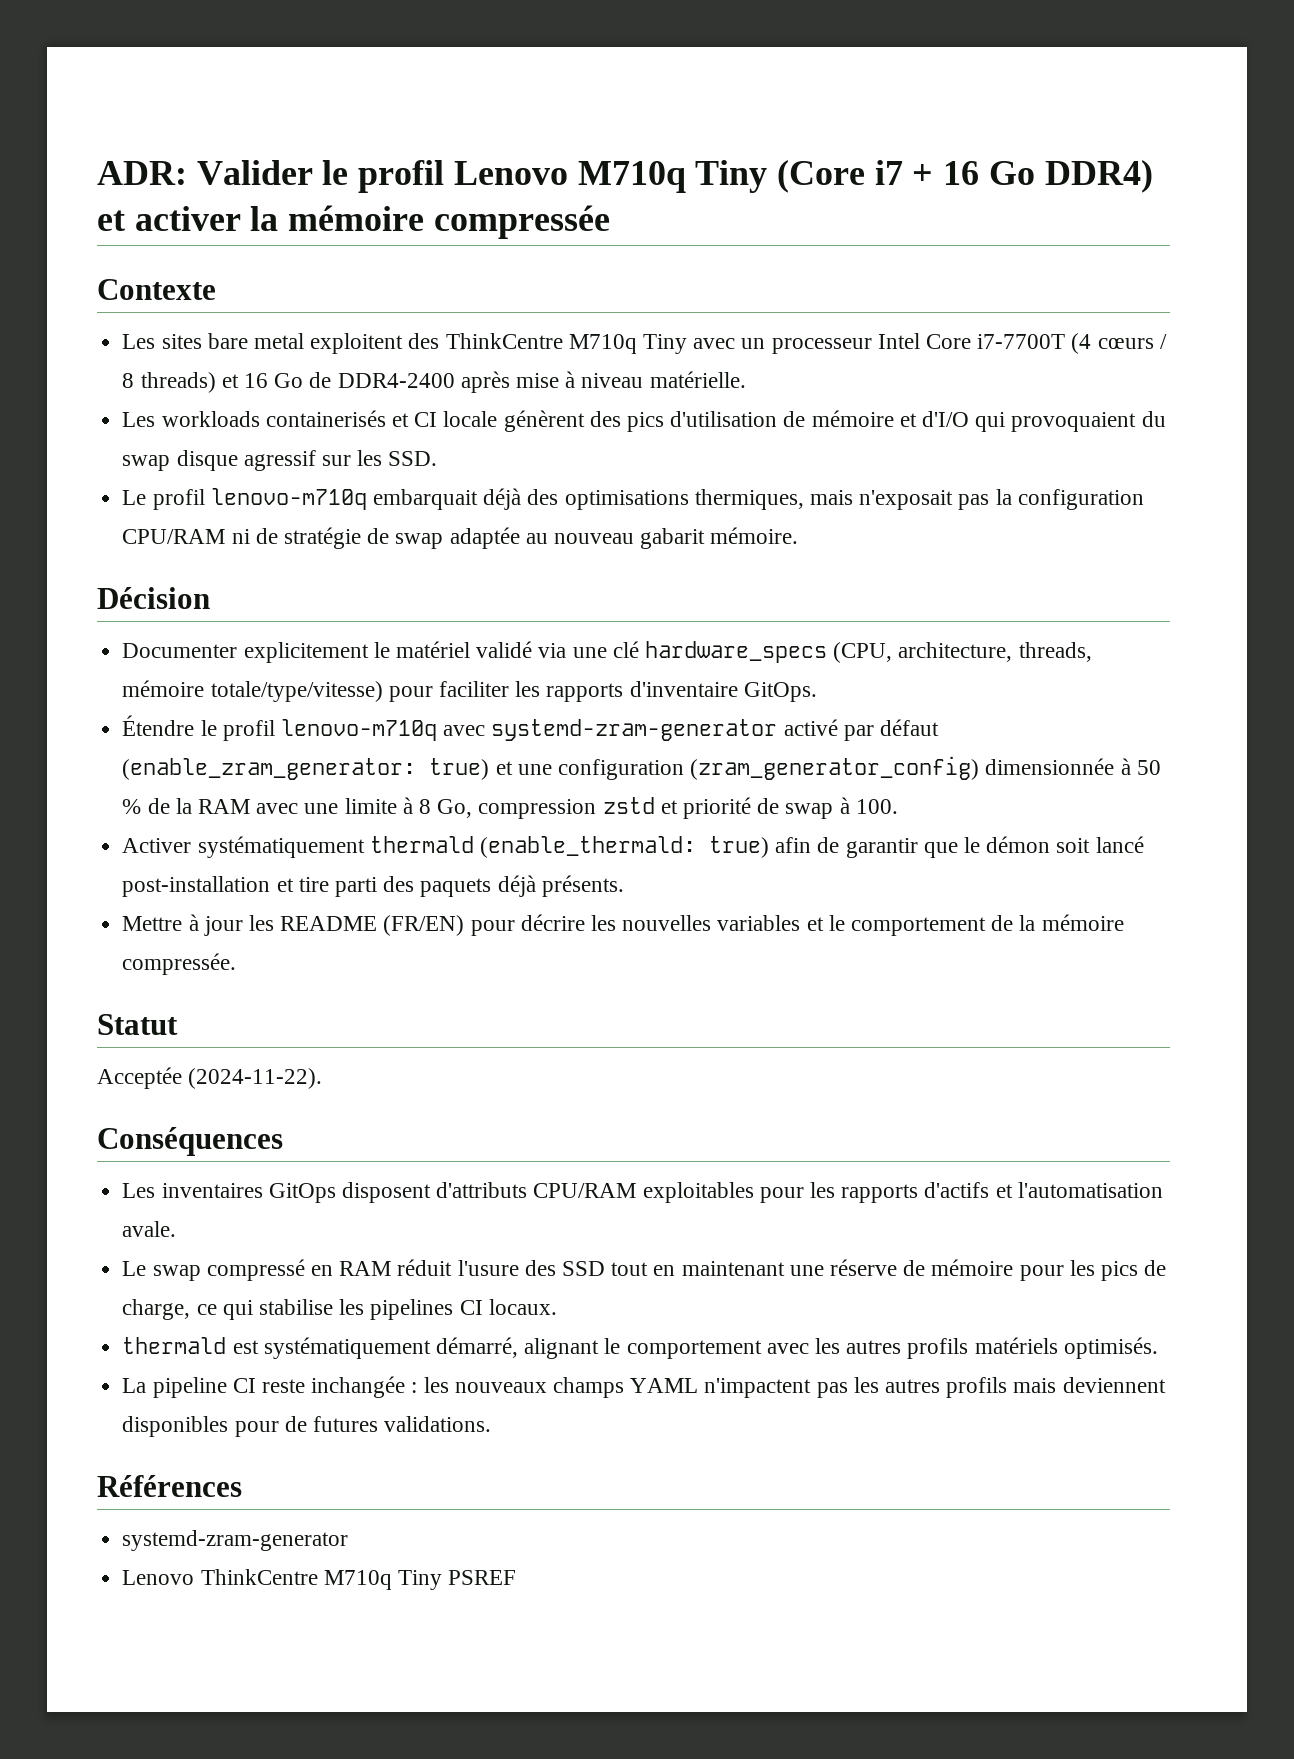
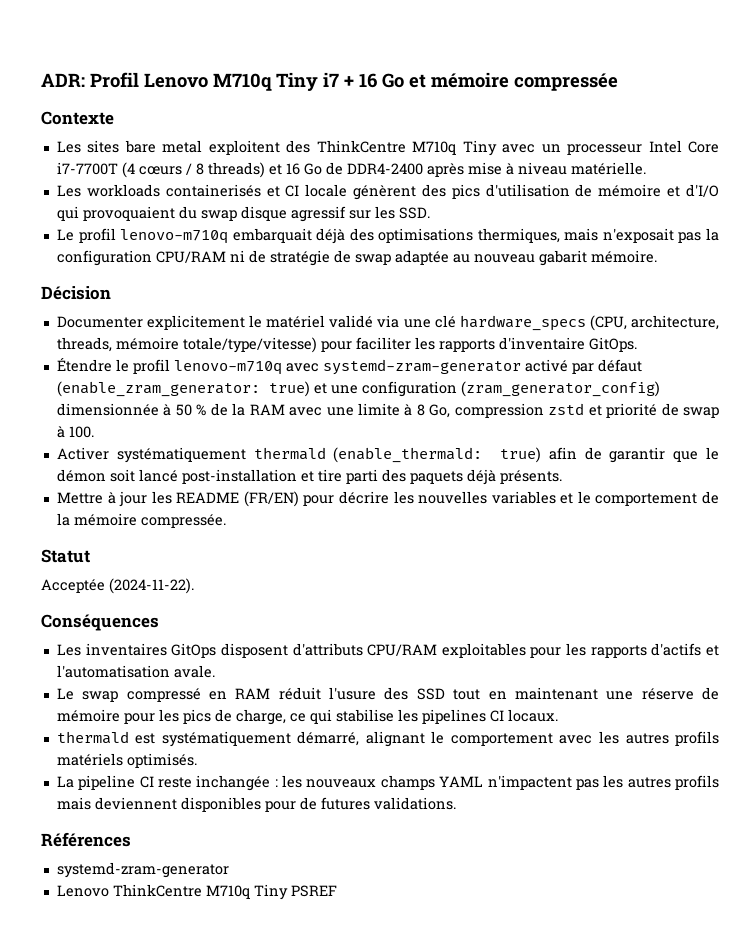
[196,160,445,193] Valider le profil -> [90,72,139,88] Profil
[777,160,866,193] (Core -> (318, 81) none
[1044,160,1153,193] [97,206,279,231] DDR4) et activer la -> [409,74,426,88] et

